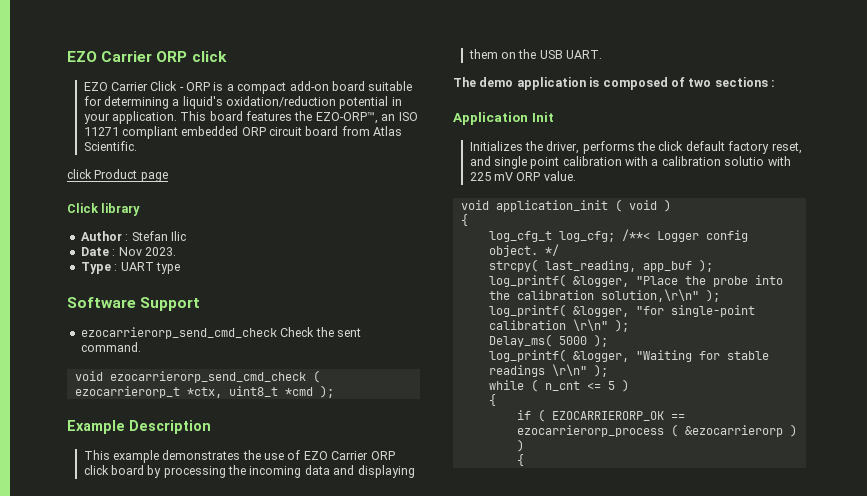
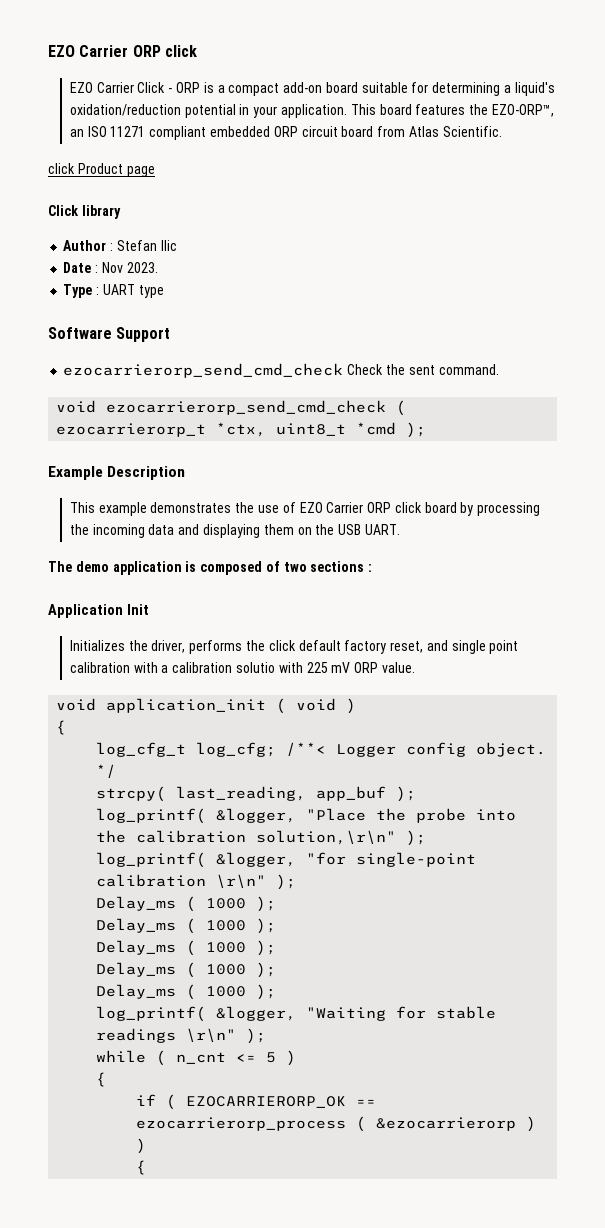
[488,334,587,347] Delay_ms( 5000 -> [96,896,277,912] [96,918,277,934] [96,940,277,956] [96,962,277,978] [96,984,247,1000] Delay_ms ( 1000 ); // Delay_ms ( 1000 ); // Delay_ms ( 1000 ); // Delay_ms ( 1000 ); // Delay_ms ( 1000

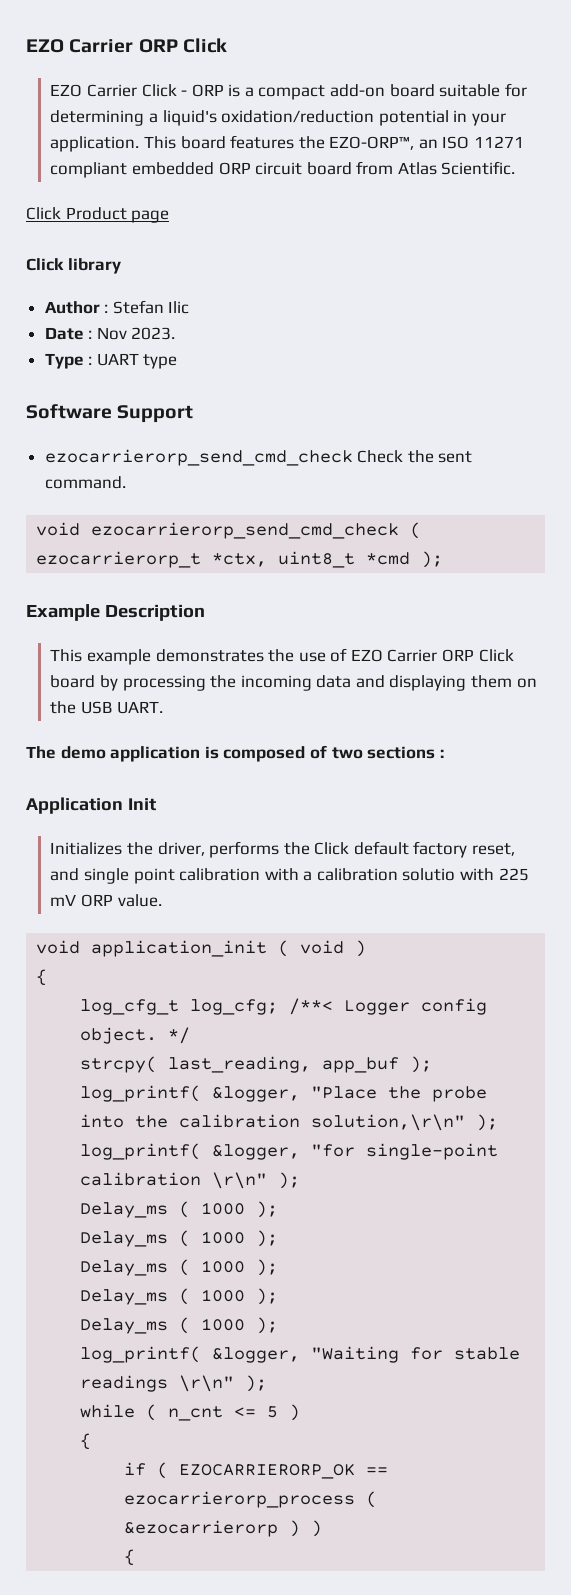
[48,45,197,57] EZO Carrier ORP click -> [26,38,227,53] EZO Carrier ORP Click
[48,163,75,174] click -> [26,207,61,220] Click
[394,502,422,513] click -> [478,649,514,662] Click
[268,640,296,651] click -> [314,842,350,855] Click

